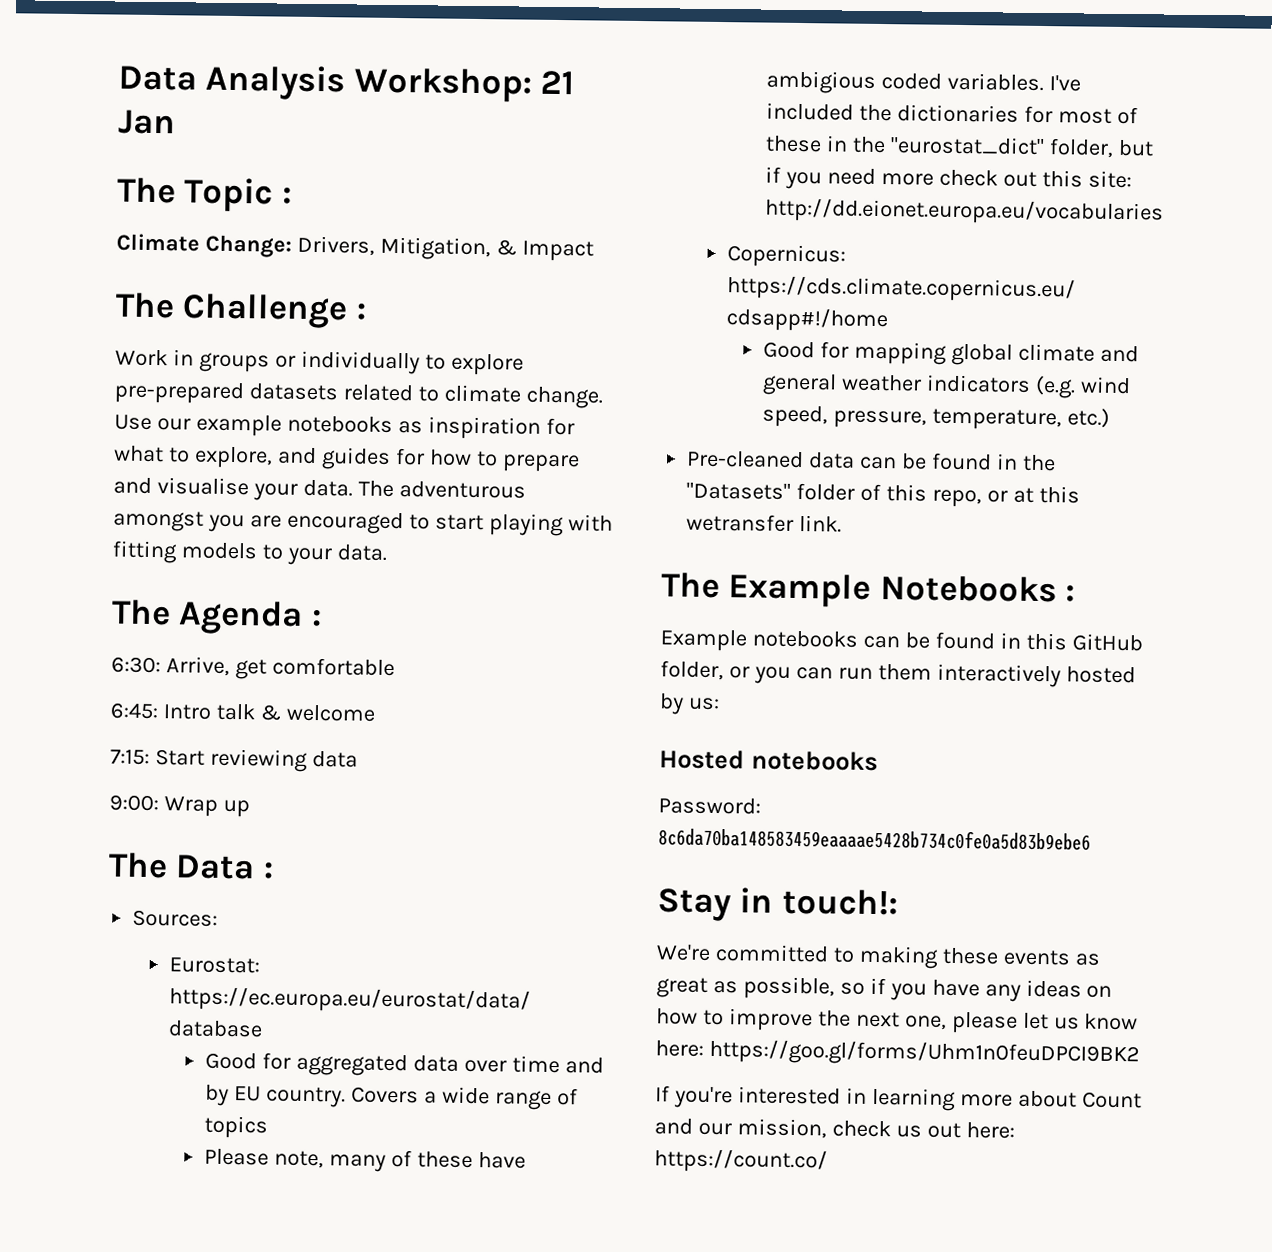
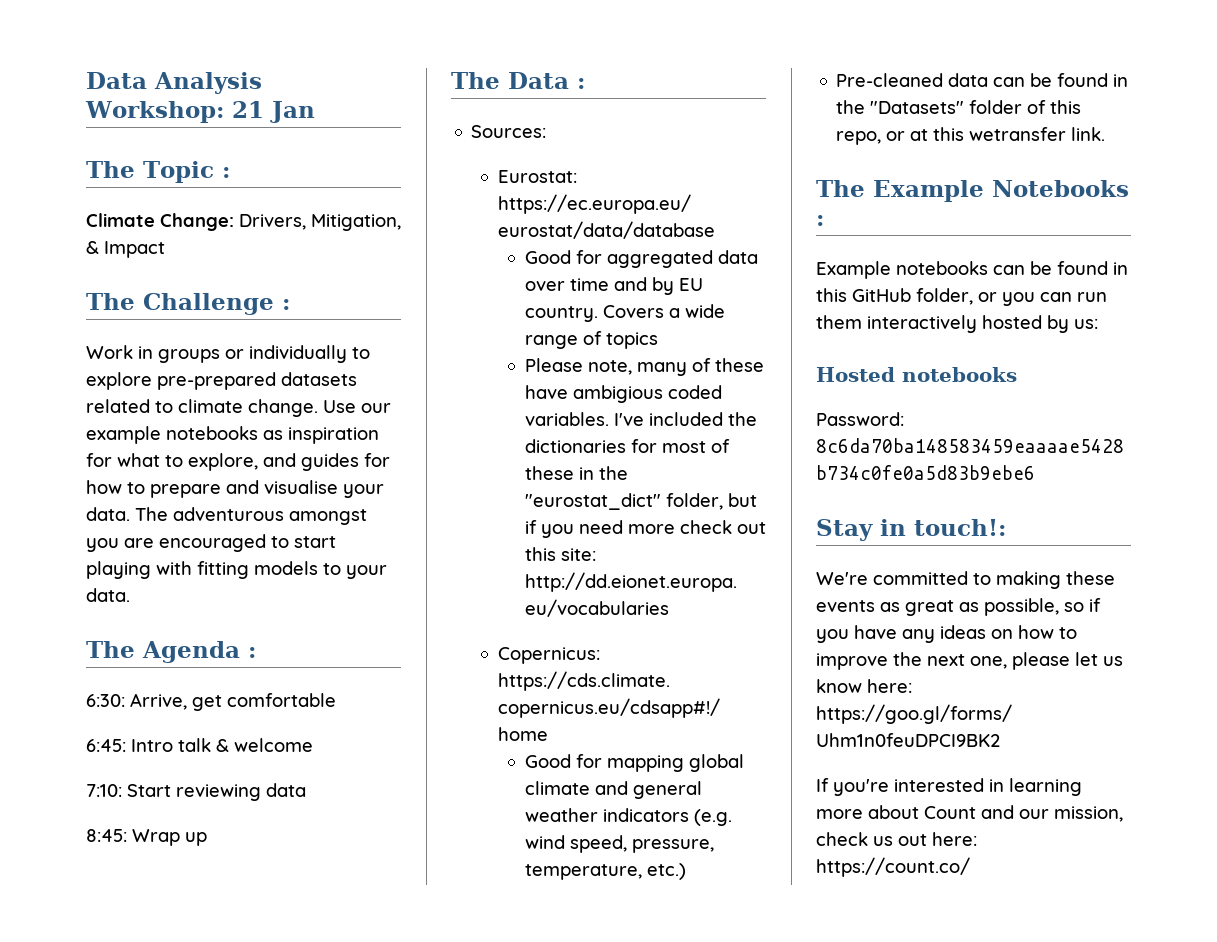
[110,749,150,765] 7:15: -> [86,784,122,797] 7:10:
[109,794,159,812] 9:00: -> [86,829,127,842] 8:45:

